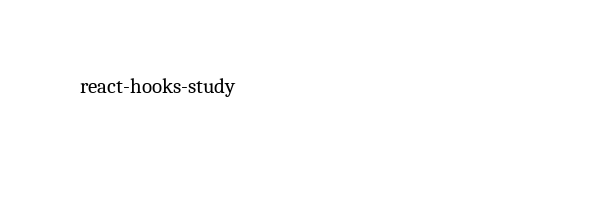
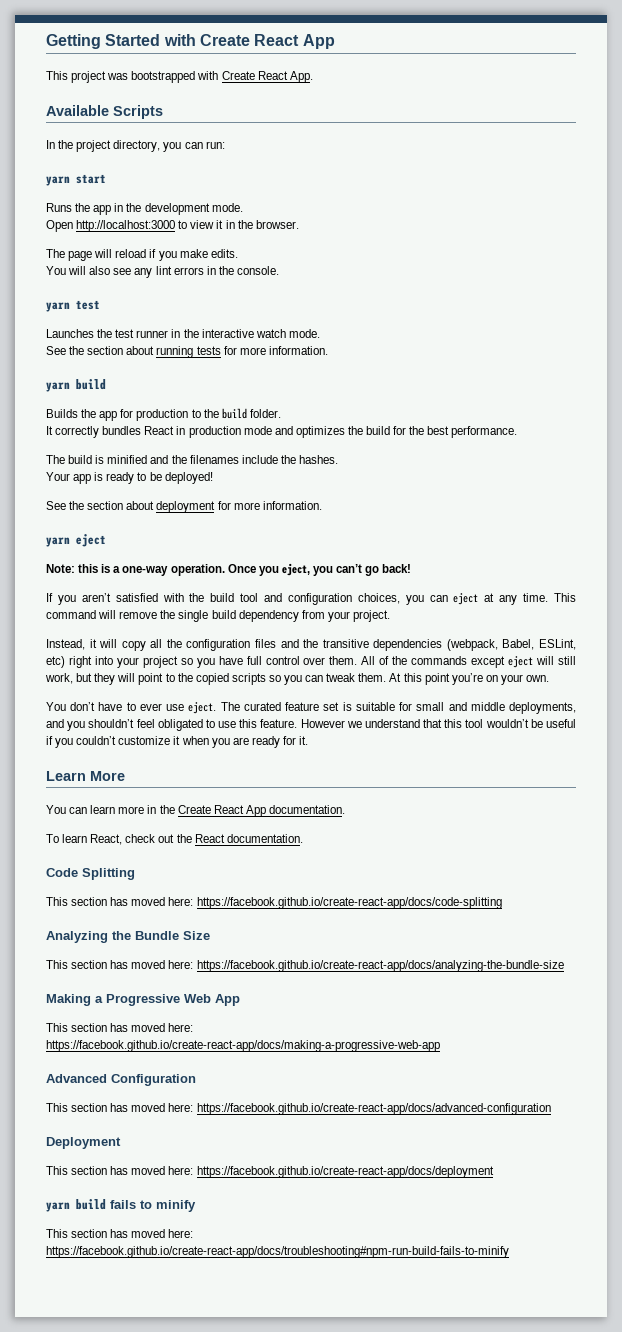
[80,78,236,97] react-hooks-study -> [46,34,335,49] [46,71,313,83] [46,105,163,119] [46,140,225,152] [46,174,106,186] [46,203,243,215] [46,220,299,232] [46,249,238,261] [46,266,279,278] [46,300,100,312] [46,329,320,338] [46,346,328,358] [46,379,106,392] [46,408,281,421] [46,426,518,438] [46,455,338,464] [46,472,213,484] [46,501,322,513] [46,534,106,547] [46,563,412,576] [46,593,576,605] [46,610,390,622] [46,639,576,651] [46,656,577,668] [45,673,550,685] [46,702,577,714] [46,719,577,731] [46,736,309,748] [46,771,125,781] [46,805,345,817] [46,834,303,845] [46,868,135,880] [46,897,502,909] [46,931,210,943] [46,960,564,972] [46,994,240,1006] [46,1023,194,1032] [46,1040,440,1052] [46,1074,196,1086] [46,1103,551,1115] [46,1137,121,1149] [46,1166,494,1178] [46,1199,196,1212] [46,1229,194,1238] [46,1246,509,1258] Getting Started with Create React App // This project was bootstrapped with Create React App. // Available Scripts // In the project directory, you can run: // yarn start // Runs the app in the development mode. // Open http://localhost:3000 to view it in the browser. // The page will reload if you make edits. // You will also see any lint errors in the console. // yarn test // Launches the test runner in the interactive watch mode. // See the section about running tests for more information. // yarn build // Builds the app for production to the build folder. // It correctly bundles React in production mode and optimizes the build for the best performance. // The build is minified and the filenames include the hashes. // Your app is ready to be deployed! // See the section about deployment for more information. // yarn eject // Note: this is a one-way operation. Once you eject, you can’t go back! // If you aren’t satisfied with the build tool and configuration choices, you can eject at any time. This command will remove the single build dependency from your project. // Instead, it will copy all the configuration files and the transitive dependencies (webpack, Babel, ESLint, etc) right into your project so you have full control over them. All of the commands except eject will still work, but they will point to the copied scripts so you can tweak them. At this point you’re on your own. // You don’t have to ever use eject. The curated feature set is suitable for small and middle deployments, and you shouldn’t feel obligated to use this feature. However we understand that this tool wouldn’t be useful if you couldn’t customize it when you are ready for it. // Learn More // You can learn more in the Create React App documentation. // To learn React, check out the React documentation. // Code Splitting // This section has moved here: https://facebook.github.io/create-react-app/docs/code-splitting // Analyzing the Bundle Size // This section has moved here: https://facebook.github.io/create-react-app/docs/analyzing-the-bundle-size // Making a Progressive Web App // This section has moved here: https://facebook.github.io/create-react-app/docs/making-a-progressive-web-app // Advanced Configuration // This section has moved here: https://facebook.github.io/create-react-app/docs/advanced-configuration // Deployment // This section has moved here: https://facebook.github.io/create-react-app/docs/deployment // yarn build fails to minify // This section has moved here: https://facebook.github.io/create-react-app/docs/troubleshooting#npm-run-build-fails-to-minify

